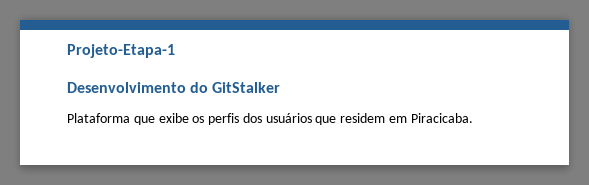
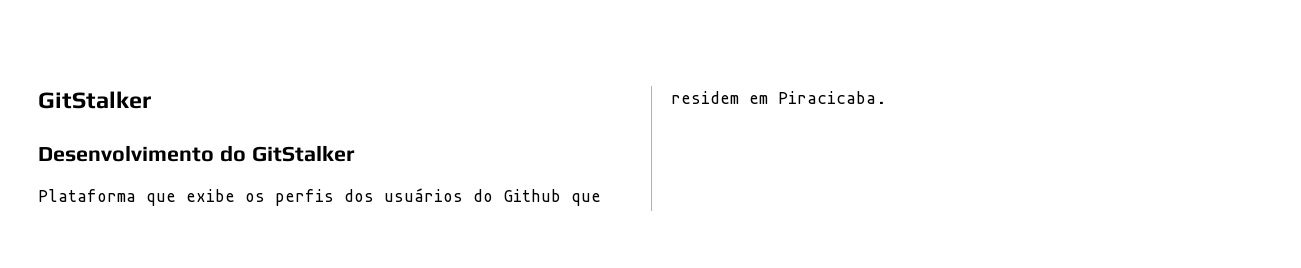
[67,44,175,58] Projeto-Etapa-1 -> [38,91,151,109] GitStalker
(312, 118) none -> [473,189,561,202] do Github

